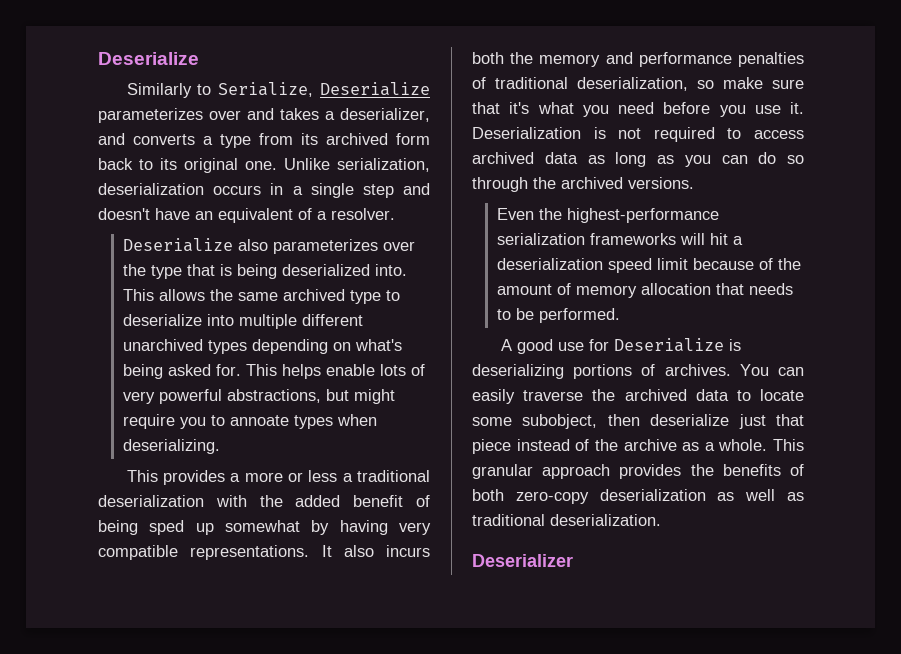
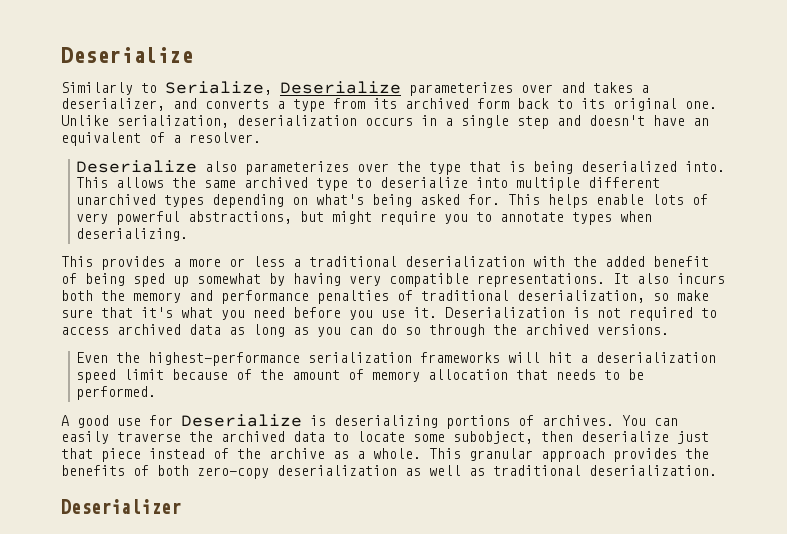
[229,415,289,426] annoate -> [500,212,565,222] annotate

